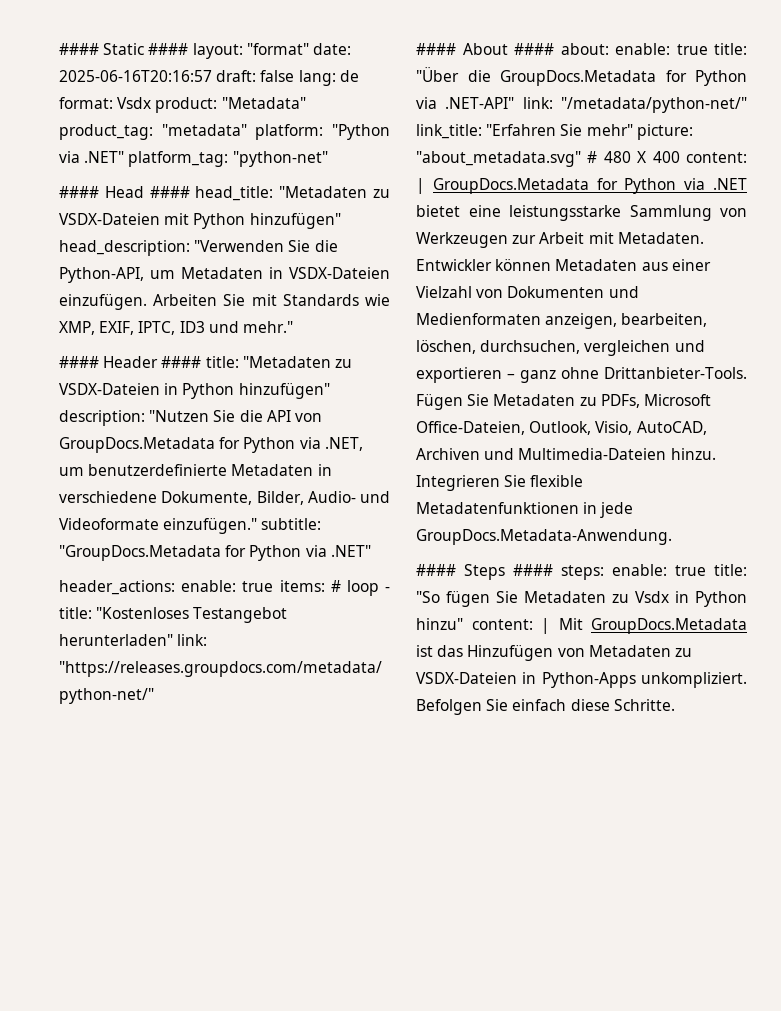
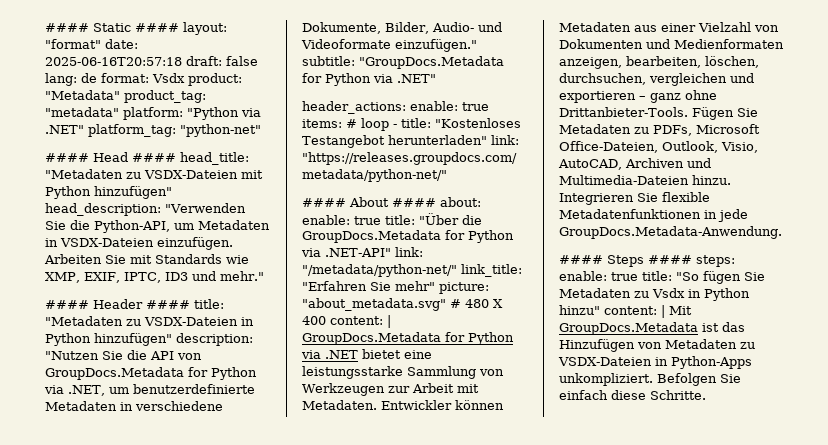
[59,70,212,82] 2025-06-16T20:16:57 -> [45,57,182,66] 2025-06-16T20:57:18

